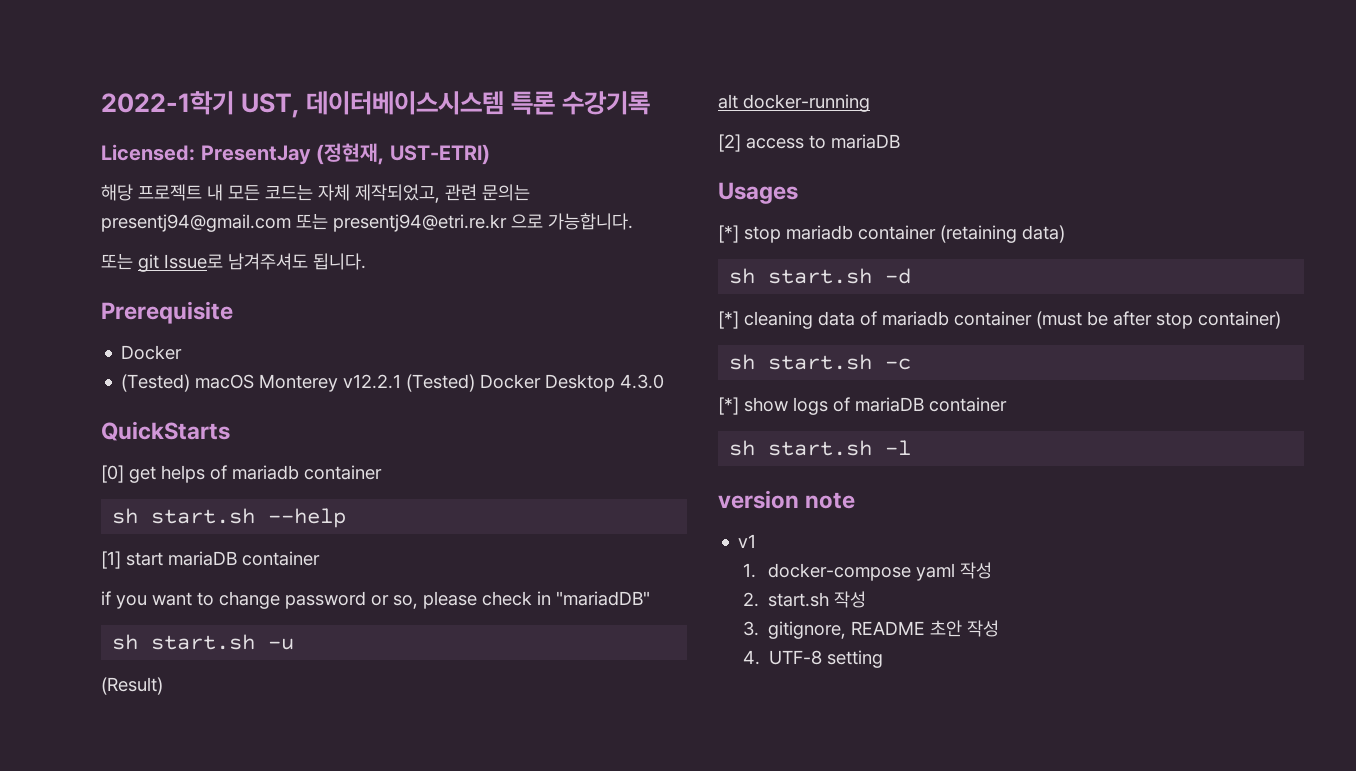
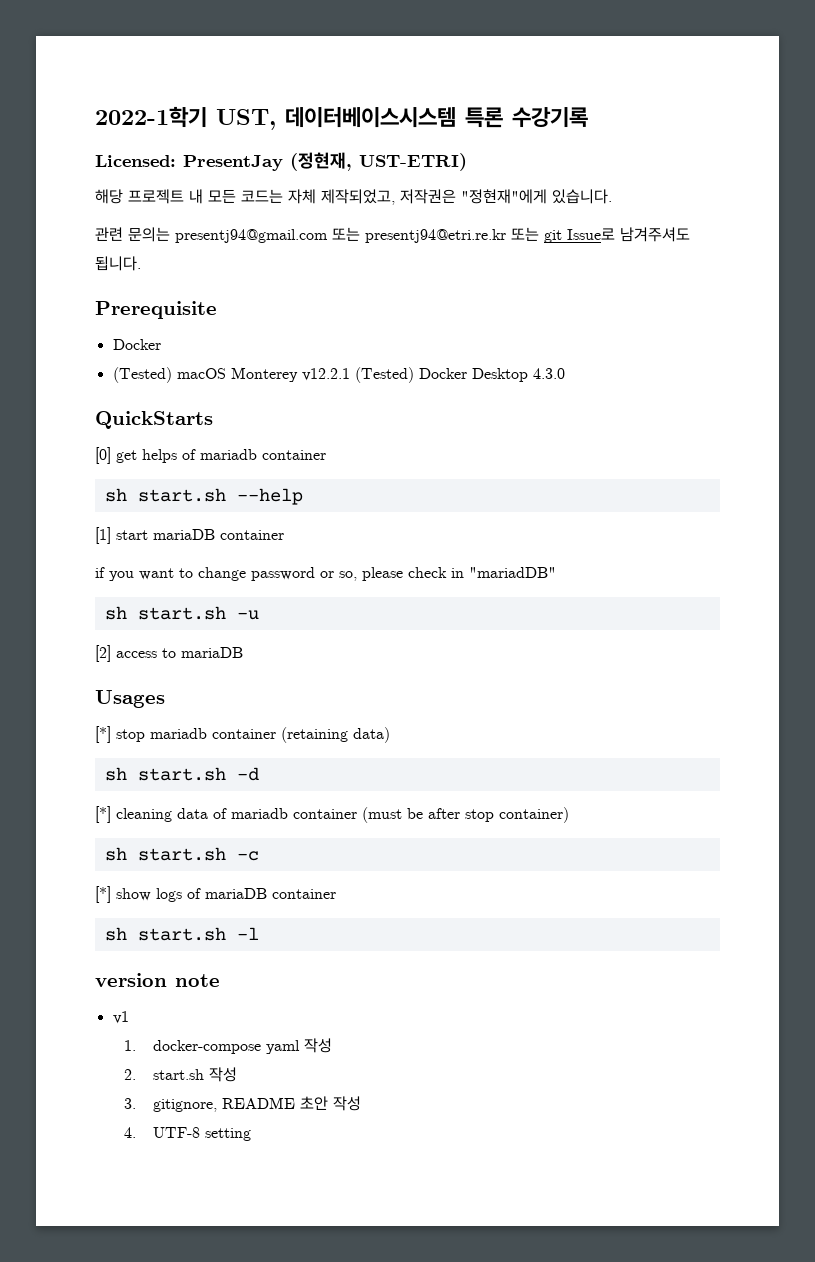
(440, 193) none -> [400,189,612,204] 저작권은 "정현재"에게 있습니다. //
[511,213,633,230] 으로 가능합니다. // -> (506, 236) none
[101,677,163,695] [718,94,870,112] // (Result) // alt docker-running -> (259, 615) none

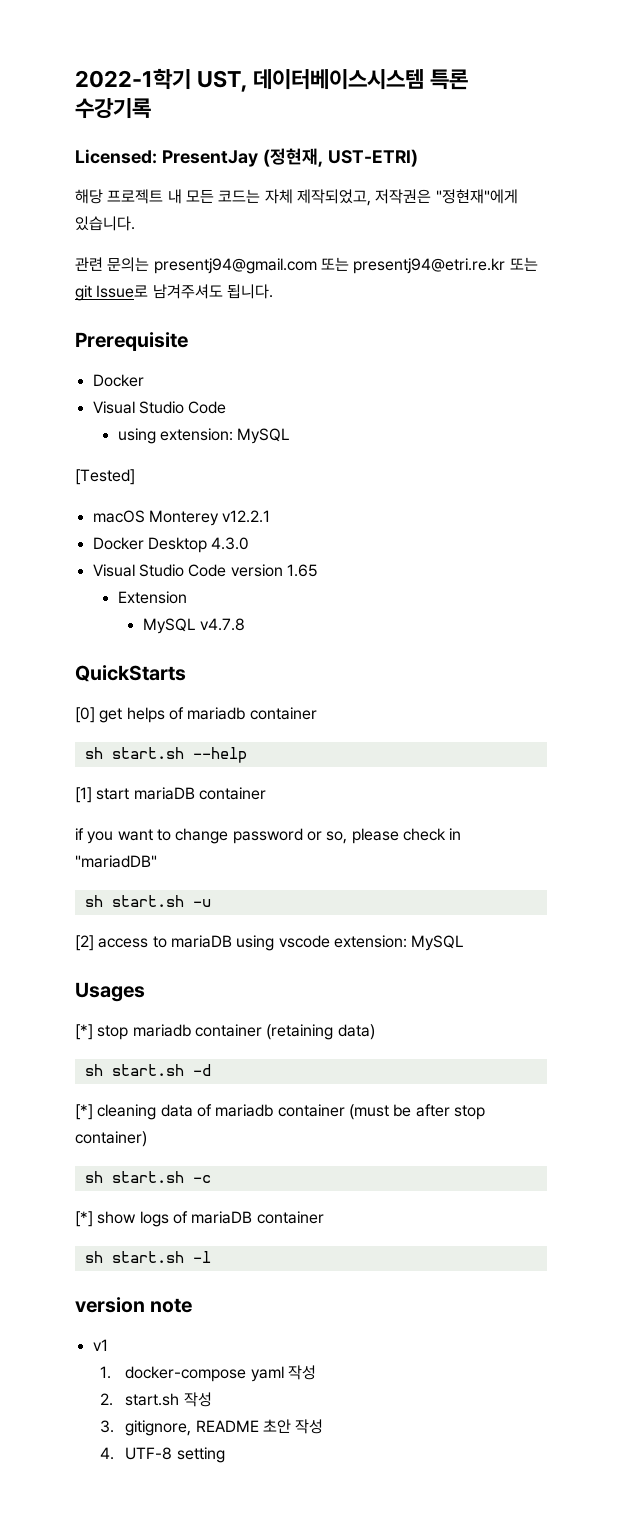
[112,367,172,383] (Tested) -> [92,401,227,414] [117,428,291,444] [75,469,135,485] Visual Studio Code // using extension: MySQL // [Tested] //
[354,367,414,383] (Tested) -> (271, 516) //
(565, 373) none -> [92,564,318,577] [117,591,187,604] [142,618,246,634] // Visual Studio Code version 1.65 // Extension // MySQL v4.7.8
(243, 652) none -> [236,935,465,951] using vscode extension: MySQL

